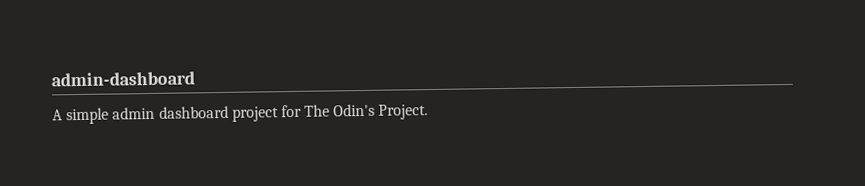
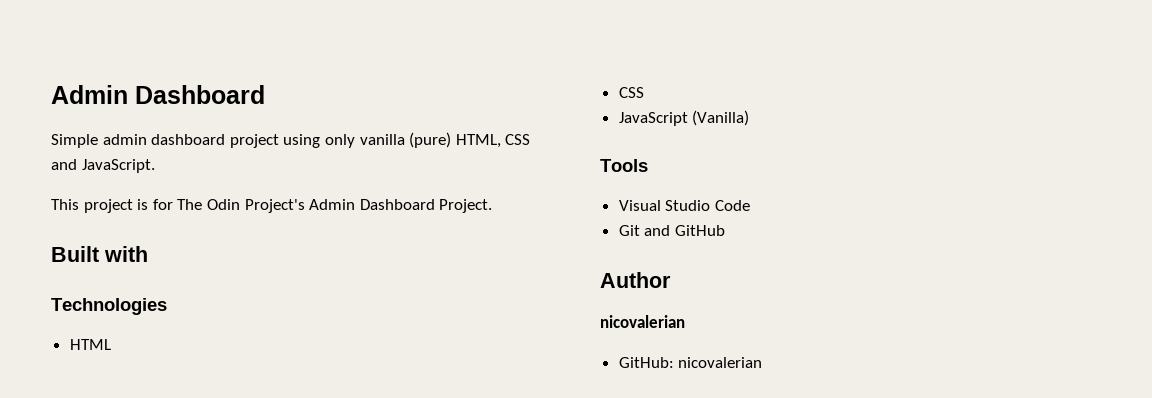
[51,71,195,87] [52,103,429,125] admin-dashboard // A simple admin dashboard project for The Odin's Project. -> [51,85,265,104] [51,132,531,148] [51,159,155,173] [51,199,493,213] [51,246,148,262] [51,298,167,315] [69,339,111,350] [618,87,644,98] [618,110,750,126] [600,159,648,172] [618,200,750,211] [618,225,725,236] [600,272,671,288] [600,315,685,328] [618,357,763,368] Admin Dashboard // Simple admin dashboard project using only vanilla (pure) HTML, CSS and JavaScript. // This project is for The Odin Project's Admin Dashboard Project. // Built with // Technologies // HTML // CSS // JavaScript (Vanilla) // Tools // Visual Studio Code // Git and GitHub // Author // nicovalerian // GitHub: nicovalerian

